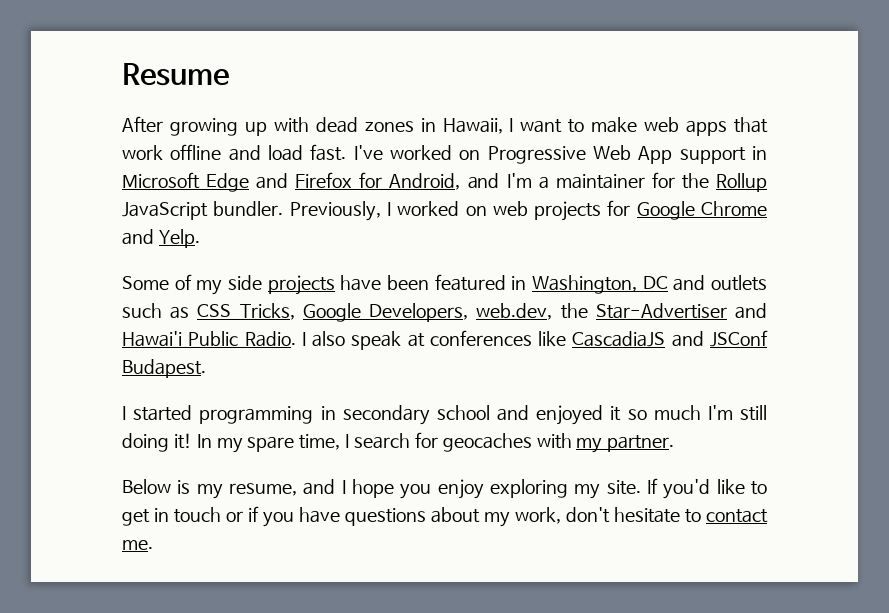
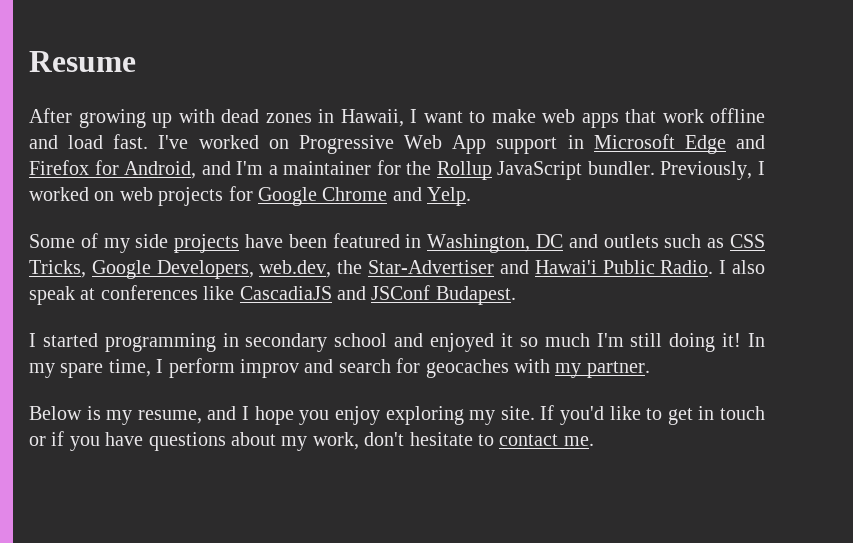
(350, 441) none -> [168,358,334,378] perform improv and

